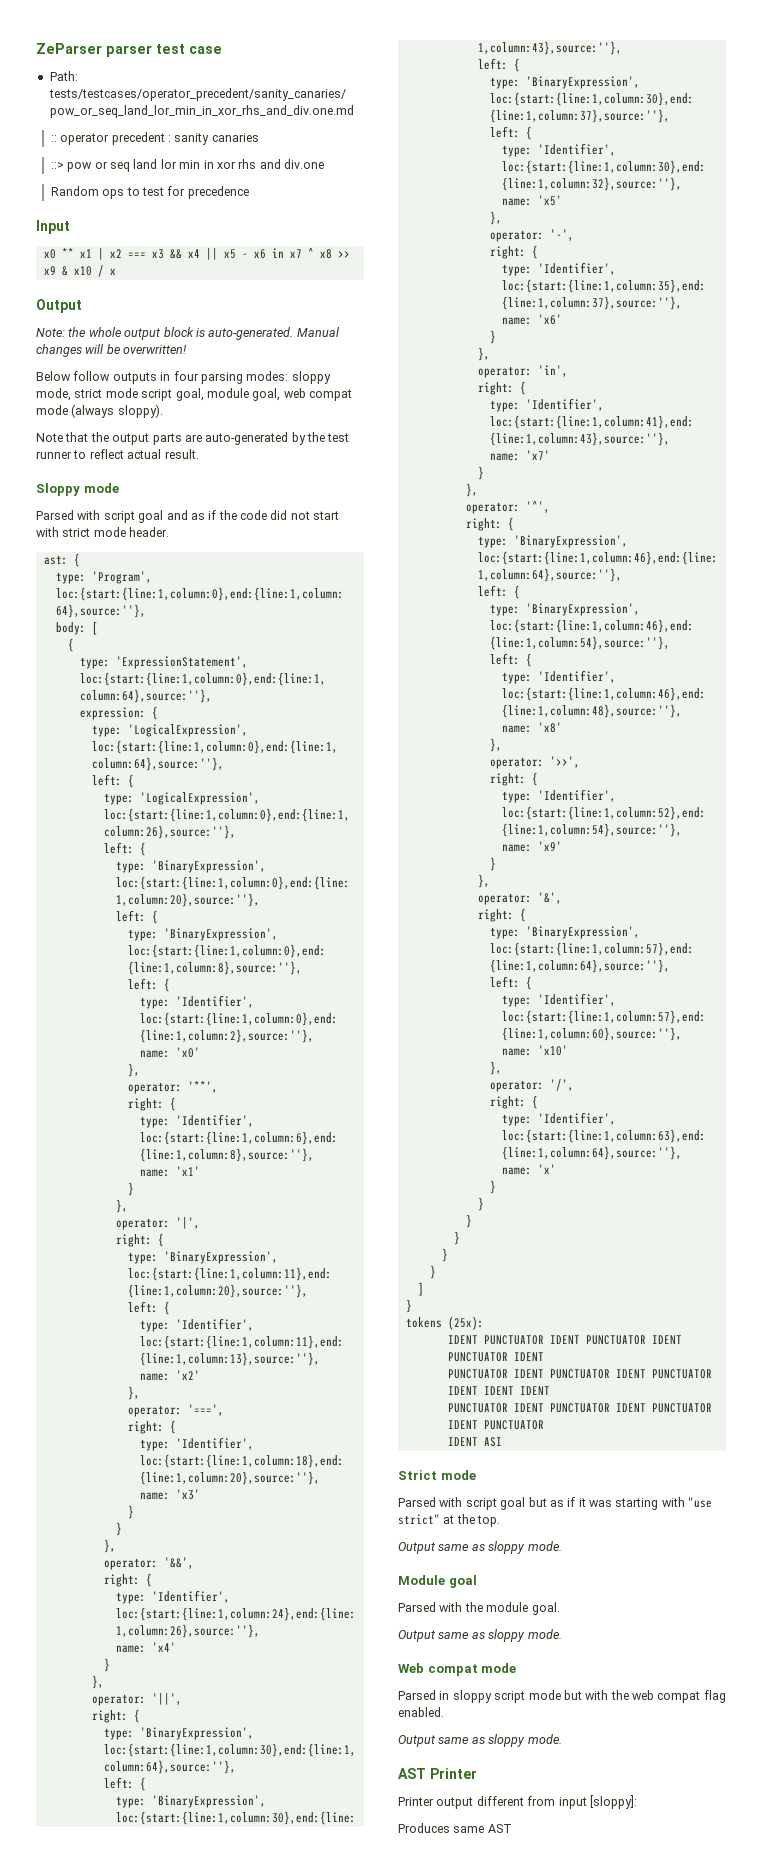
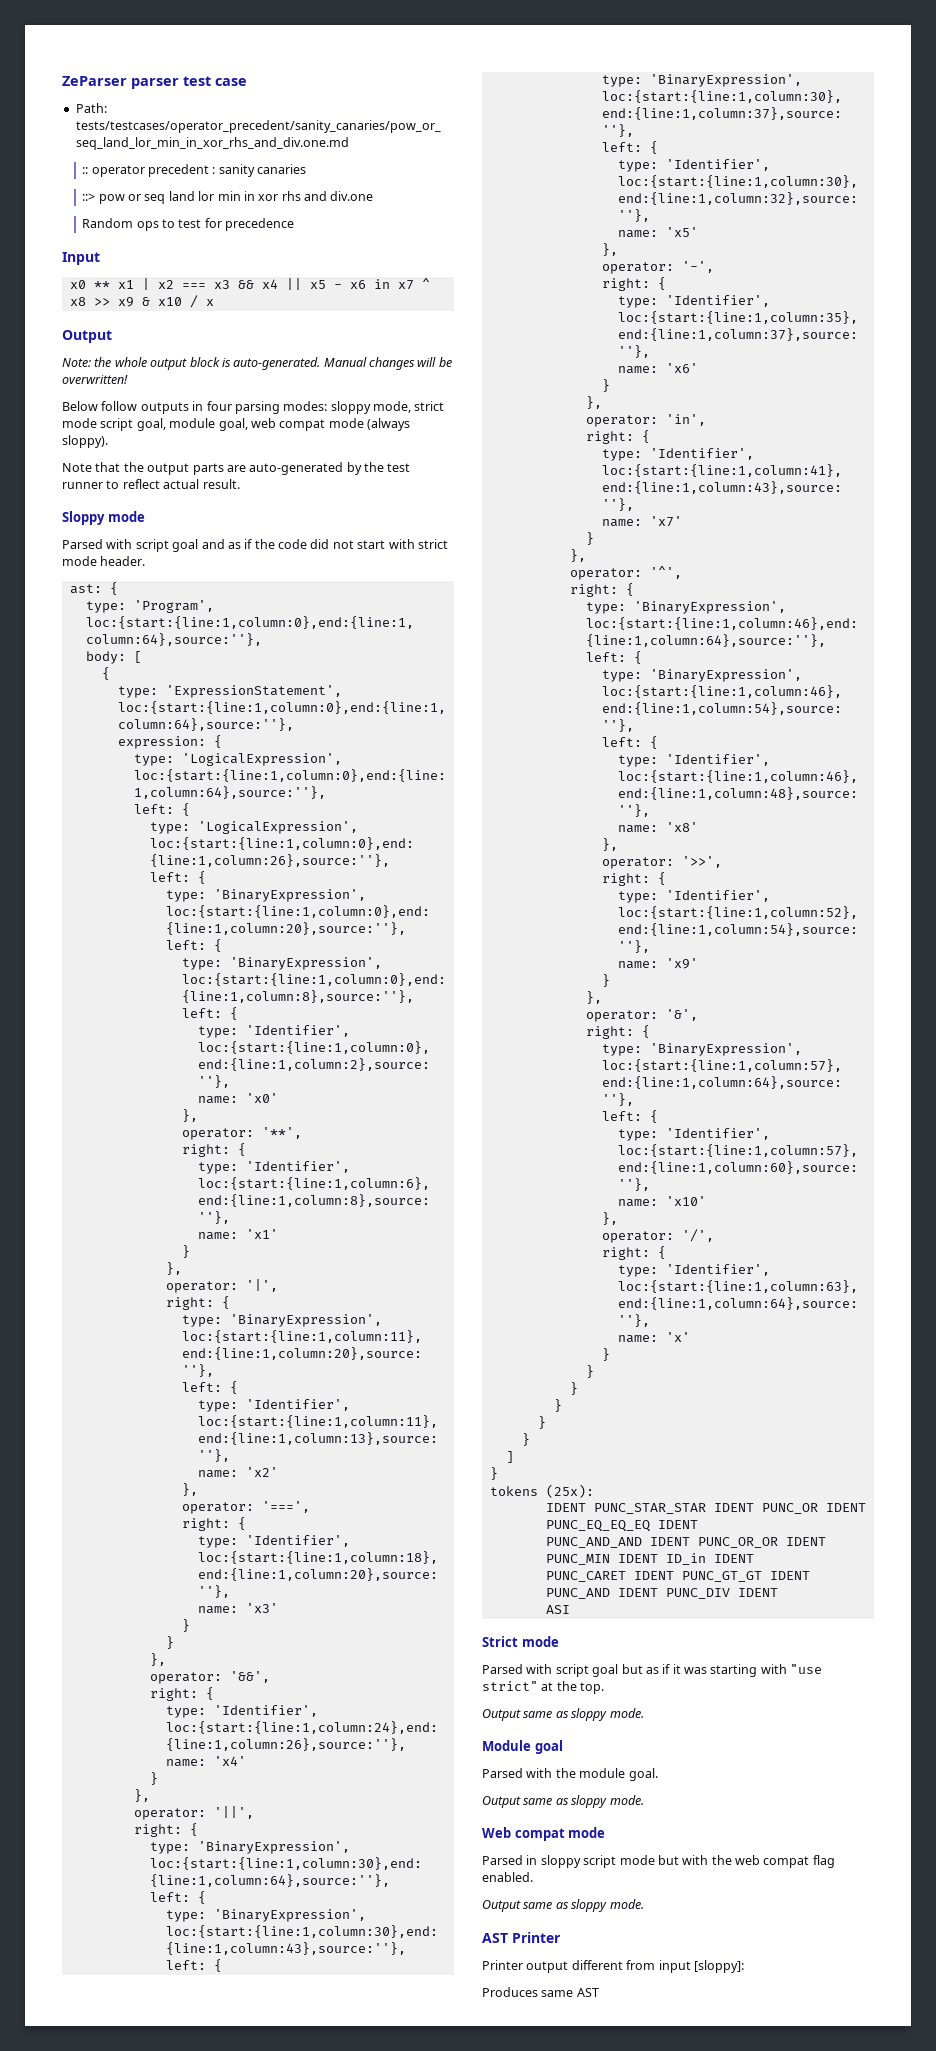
[483,1335,682,1345] [447,1352,544,1362] [447,1369,712,1379] [447,1386,550,1395] [447,1403,712,1413] [447,1420,544,1430] [447,1437,478,1446] PUNCTUATOR IDENT PUNCTUATOR IDENT PUNCTUATOR IDENT // PUNCTUATOR IDENT PUNCTUATOR IDENT PUNCTUATOR IDENT IDENT IDENT // PUNCTUATOR IDENT PUNCTUATOR IDENT PUNCTUATOR IDENT PUNCTUATOR // IDENT -> [593,1503,866,1514] [545,1520,698,1532] [545,1537,826,1548] [545,1553,754,1565] [545,1571,810,1582] [545,1588,778,1599] PUNC_STAR_STAR IDENT PUNC_OR IDENT PUNC_EQ_EQ_EQ IDENT // PUNC_AND_AND IDENT PUNC_OR_OR IDENT PUNC_MIN IDENT ID_in IDENT // PUNC_CARET IDENT PUNC_GT_GT IDENT PUNC_AND IDENT PUNC_DIV IDENT //

